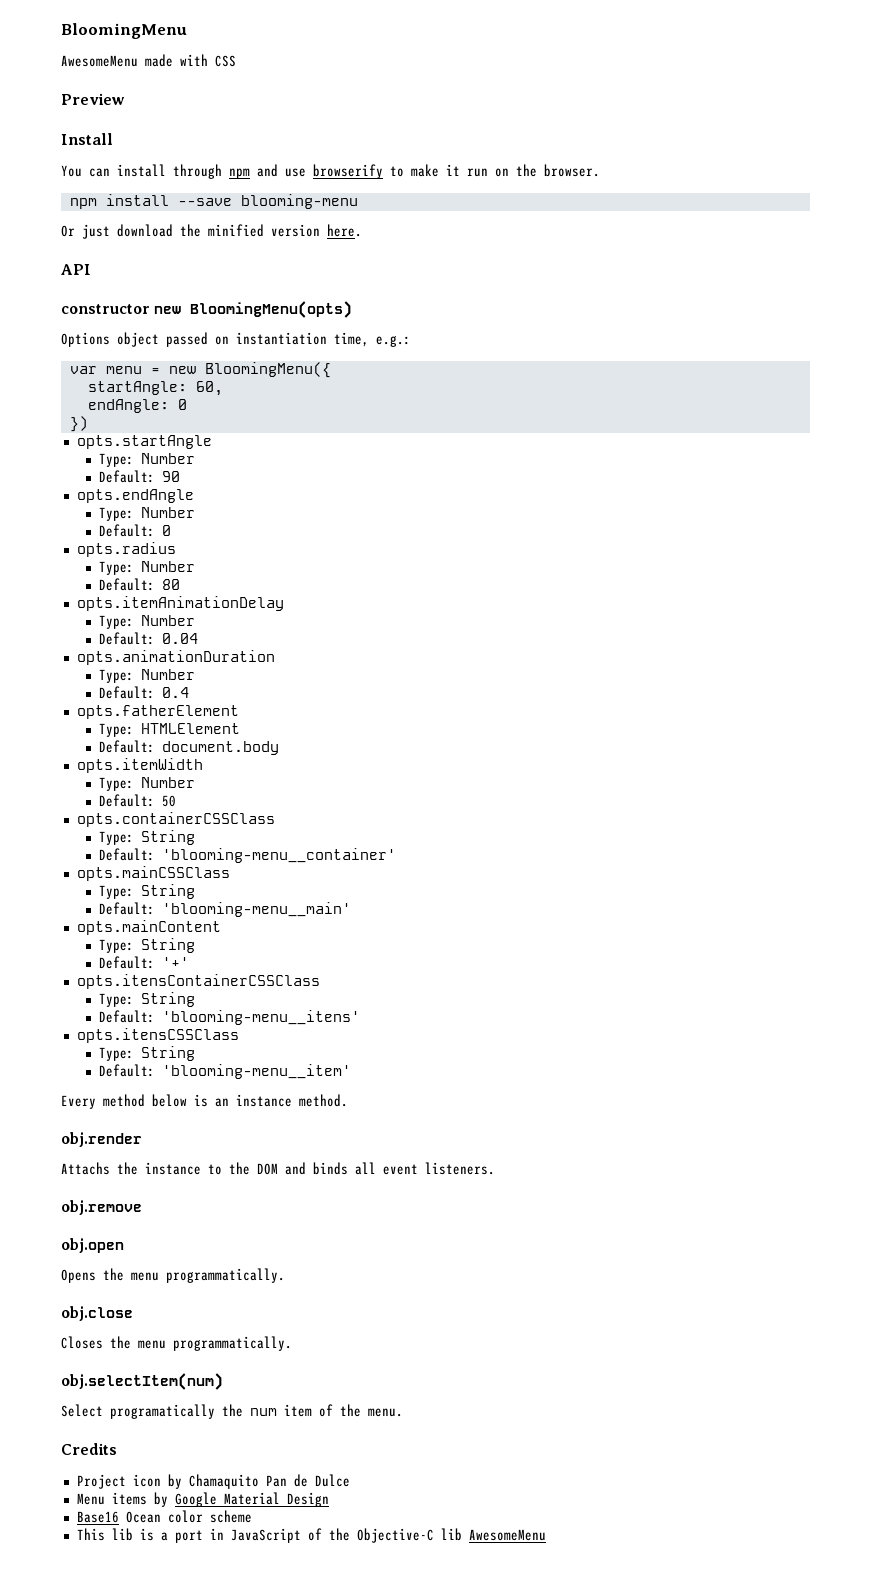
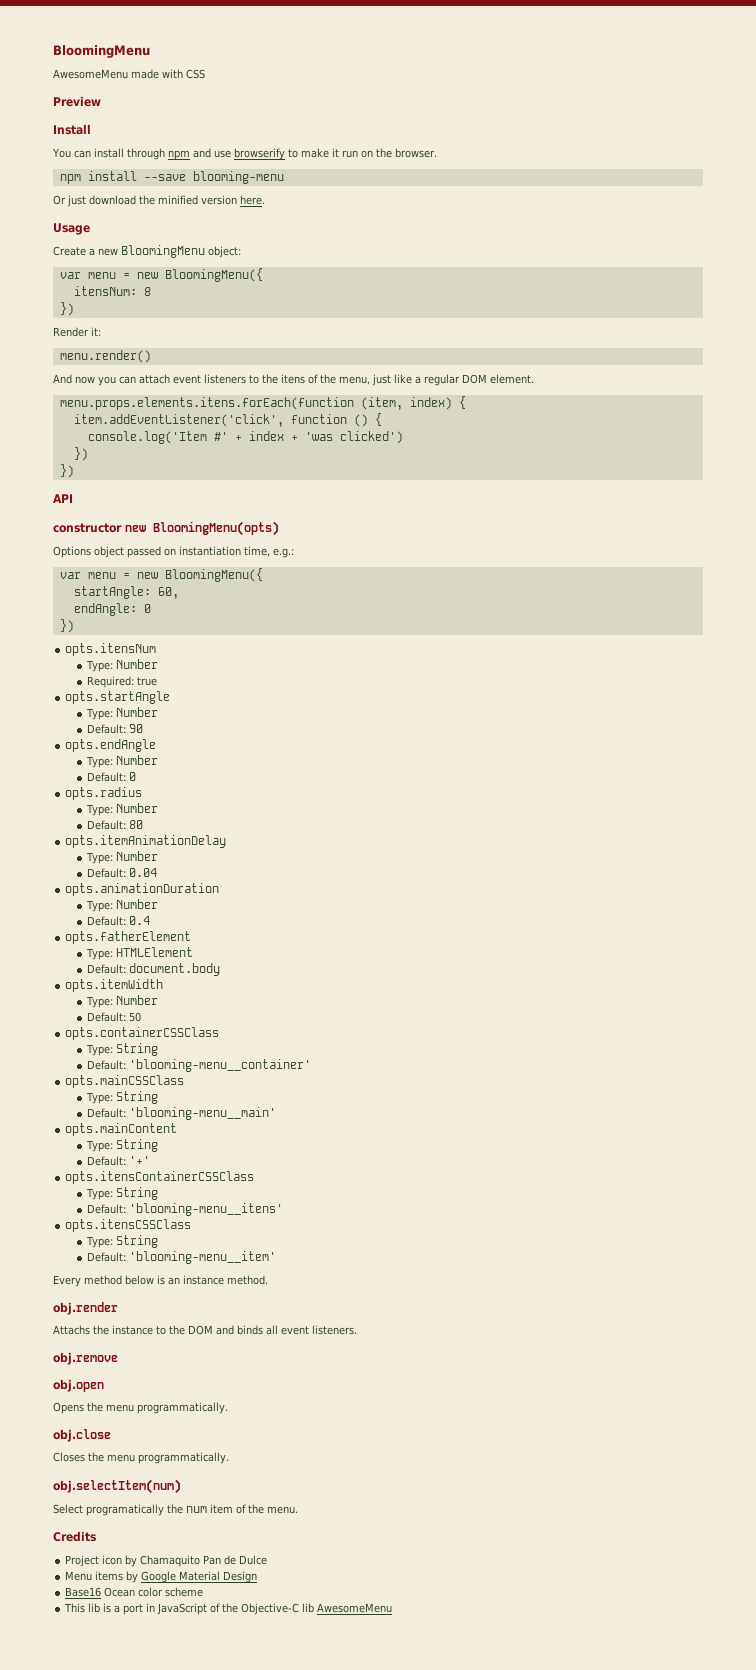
(362, 230) none -> [53,223,90,235] [53,245,241,258] [59,268,263,282] [73,286,151,296] [59,302,74,316] [53,327,101,337] [59,350,151,363] [53,374,534,386] [59,396,466,410] [73,413,382,427] [87,431,403,444] [73,447,88,461] [59,464,74,478] // Usage // Create a new BloomingMenu object: // var menu = new BloomingMenu({ // itensNum: 8 // }) // Render it: // menu.render() // And now you can attach event listeners to the itens of the menu, just like a regular DOM element. // menu.props.elements.itens.forEach(function (item, index) { // item.addEventListener('click', function () { // console.log('Item #' + index + 'was clicked') // }) // })
(88, 424) none -> [65,643,157,656] [85,659,159,672] [86,676,157,688] // opts.itensNum // Type: Number // Required: true

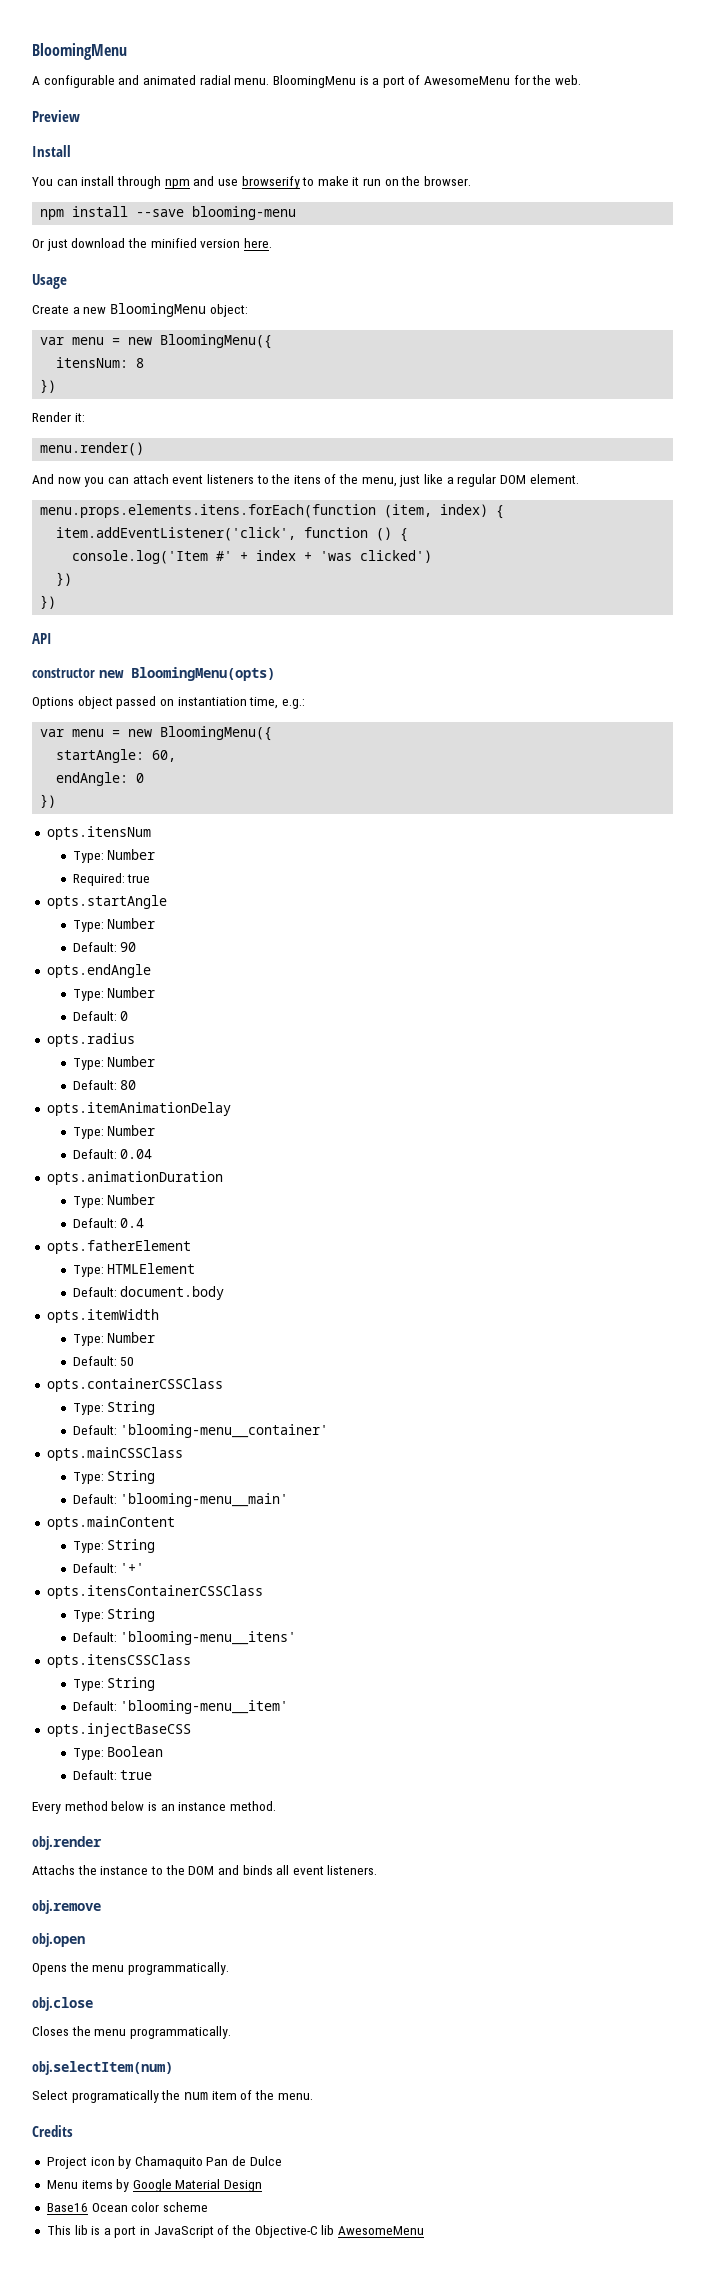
[53,69,205,79] AwesomeMenu made with CSS -> [32,75,582,88] A configurable and animated radial menu. BloomingMenu is a port of AwesomeMenu for the web.
(276, 1257) none -> [46,1723,191,1737] [72,1746,164,1760] [72,1770,153,1780] // opts.injectBaseCSS // Type: Boolean // Default: true

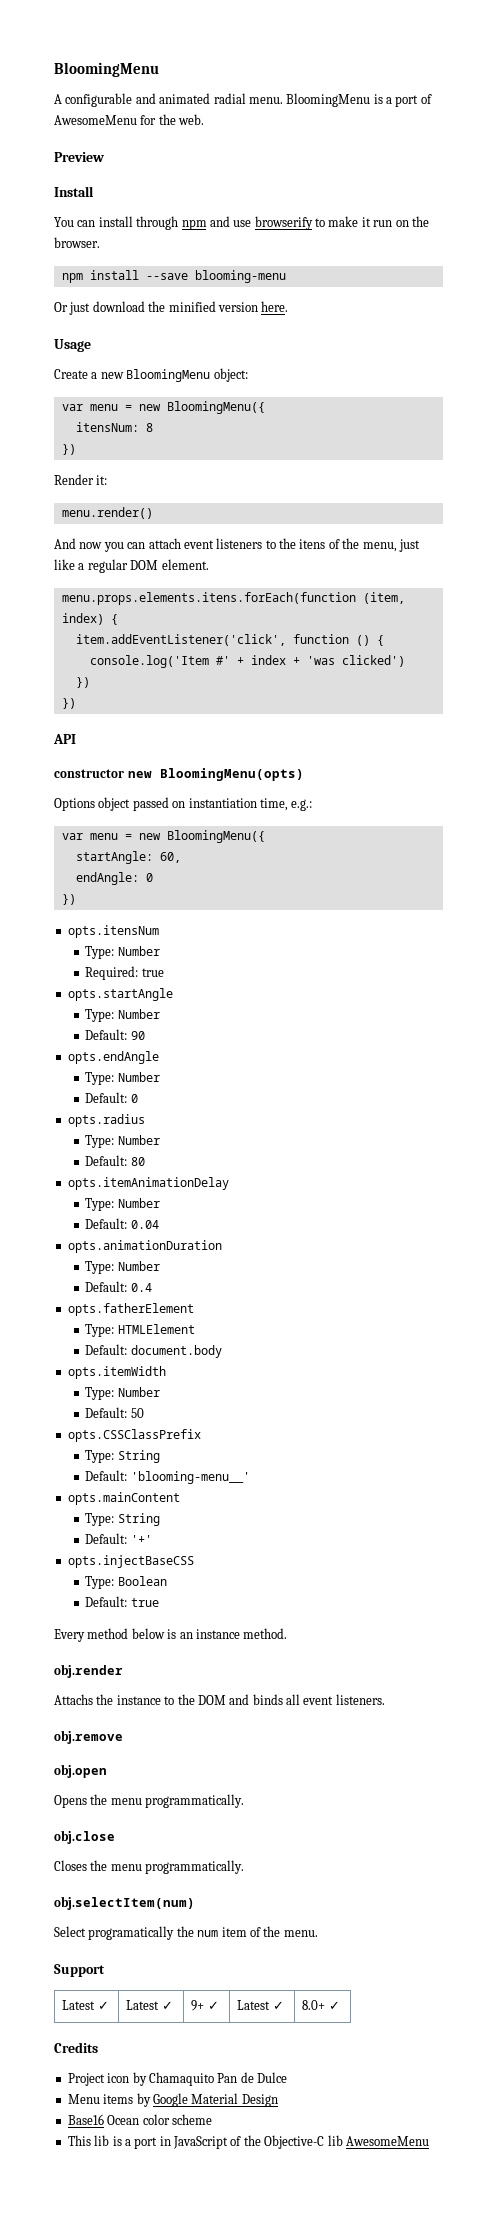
[46,1378,223,1392] [72,1401,156,1415] [72,1424,329,1438] [46,1447,183,1461] [72,1470,156,1484] [72,1493,289,1507] opts.containerCSSClass // Type: String // Default: 'blooming-menu__container' // opts.mainCSSClass // Type: String // Default: 'blooming-menu__main' -> [67,1429,201,1442] [85,1450,160,1463] [85,1470,250,1484] opts.CSSClassPrefix // Type: String // Default: 'blooming-menu__'
[46,1585,263,1599] [72,1608,156,1622] [72,1631,297,1645] [46,1654,191,1668] [72,1677,156,1691] [72,1700,289,1714] // opts.itensContainerCSSClass // Type: String // Default: 'blooming-menu__itens' // opts.itensCSSClass // Type: String // Default: 'blooming-menu__item' -> (152, 1539) none
(313, 2096) none -> [54,1964,105,1977] [62,2000,109,2010] [126,2000,173,2010] [191,2000,219,2011] [237,2000,284,2010] [302,2000,340,2010] // Support // Latest ✓ | Latest ✓ | 9+ ✓ | Latest ✓ | 8.0+ ✓

